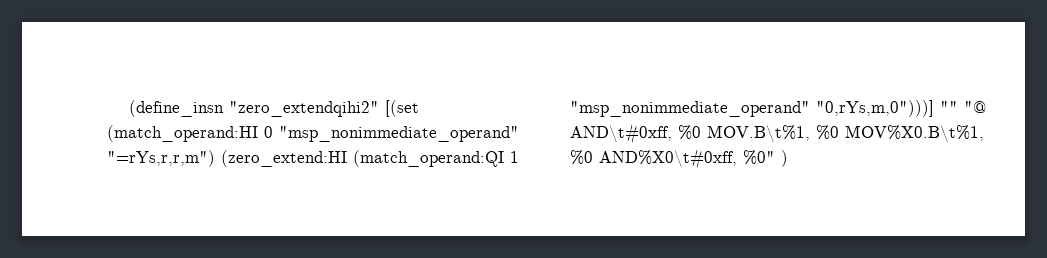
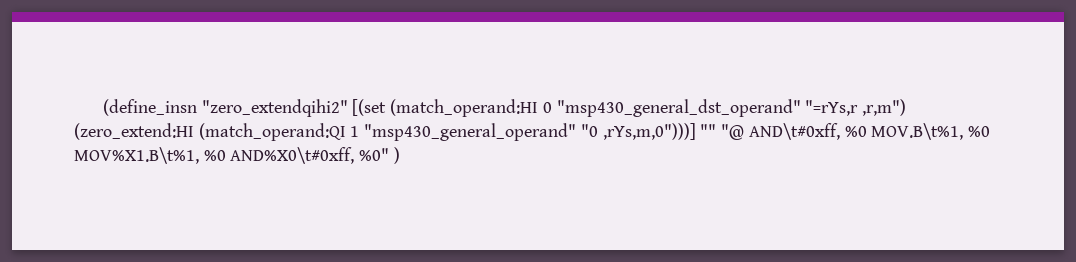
[279,126,519,142] [107,150,519,167] [570,100,934,117] "msp_nonimmediate_operand" "=rYs,r,r,m") (zero_extend:HI (match_operand:QI 1 "msp_nonimmediate_operand" "0,rYs,m,0")))] -> [556,99,907,117] [74,123,696,141] "msp430_general_dst_operand" "=rYs,r ,r,m") (zero_extend:HI (match_operand:QI 1 "msp430_general_operand" "0 ,rYs,m,0")))]
[845,125,984,143] MOV%X0.B\t%1, -> [74,147,199,164] MOV%X1.B\t%1,

